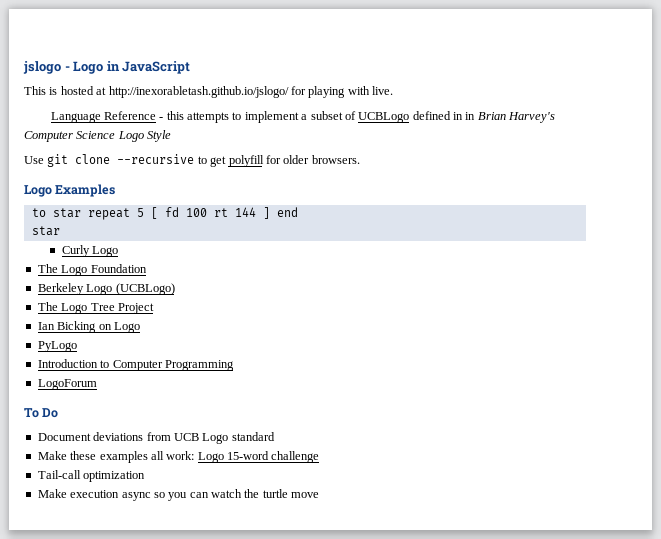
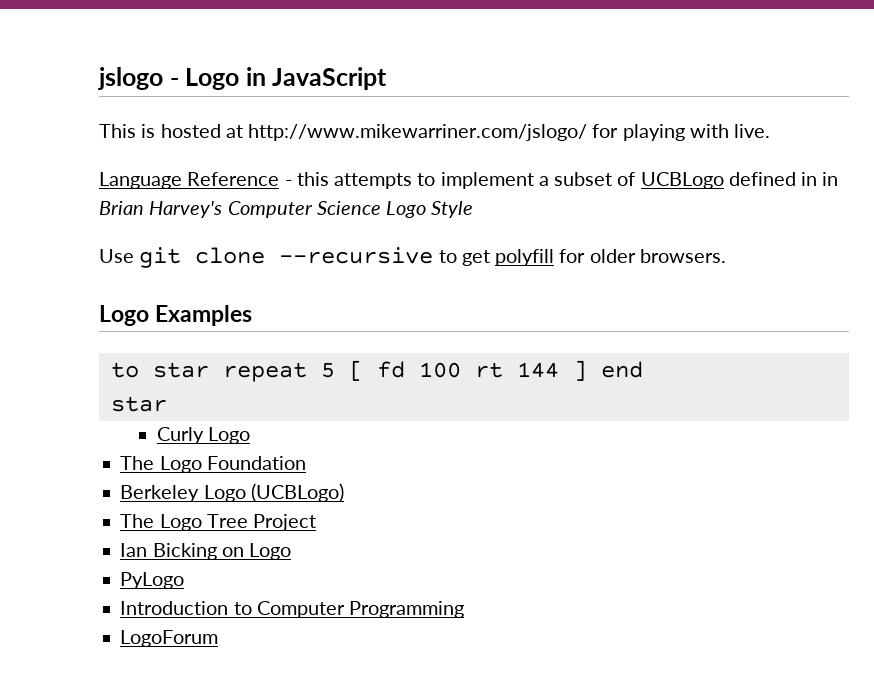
[108,86,289,98] http://inexorabletash.github.io/jslogo/ -> [248,124,588,141] http://www.mikewarriner.com/jslogo/
[24,408,59,418] [37,432,275,444] [37,451,320,463] [37,470,146,482] [37,489,320,501] // To Do // Document deviations from UCB Logo standard // Make these examples all work: Logo 15-word challenge // Tail-call optimization // Make execution async so you can watch the turtle move -> (219, 638) none

